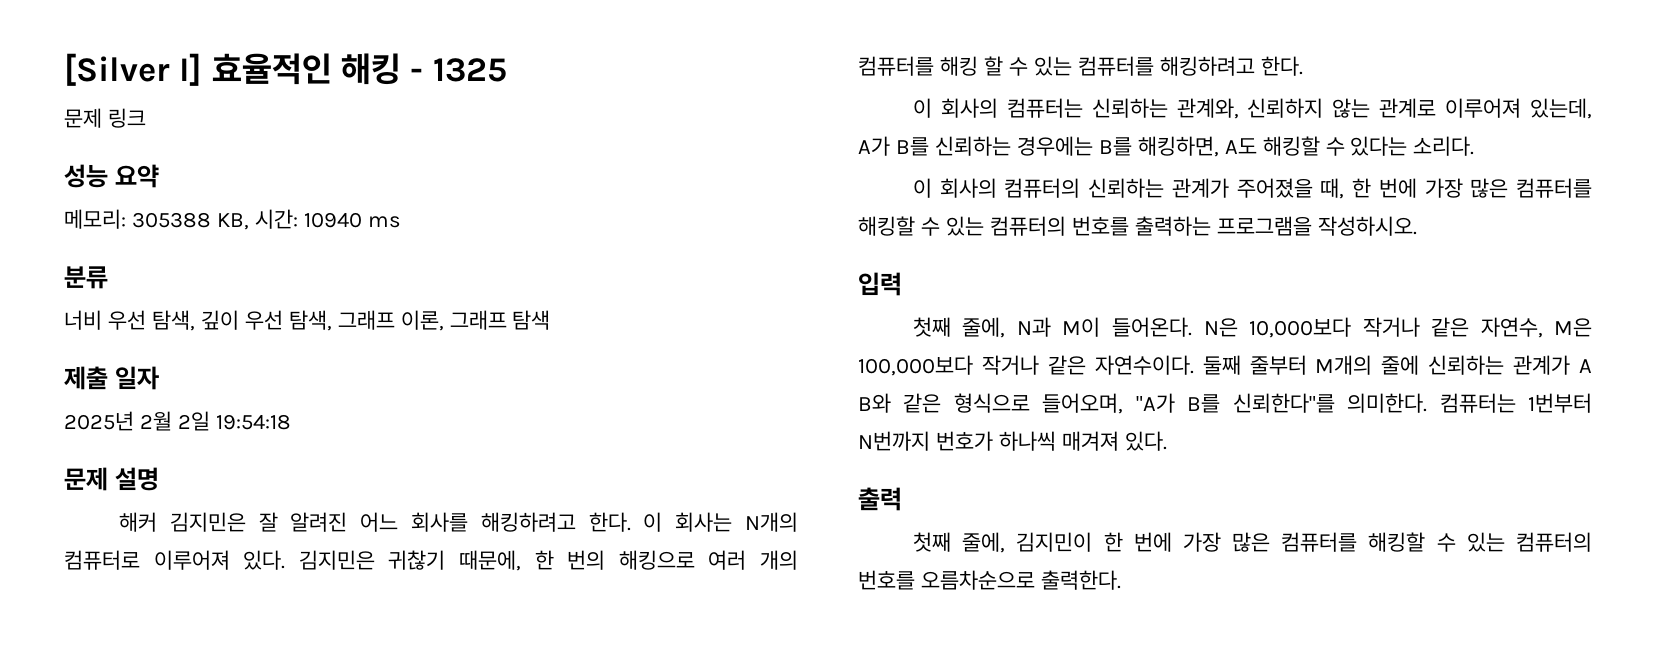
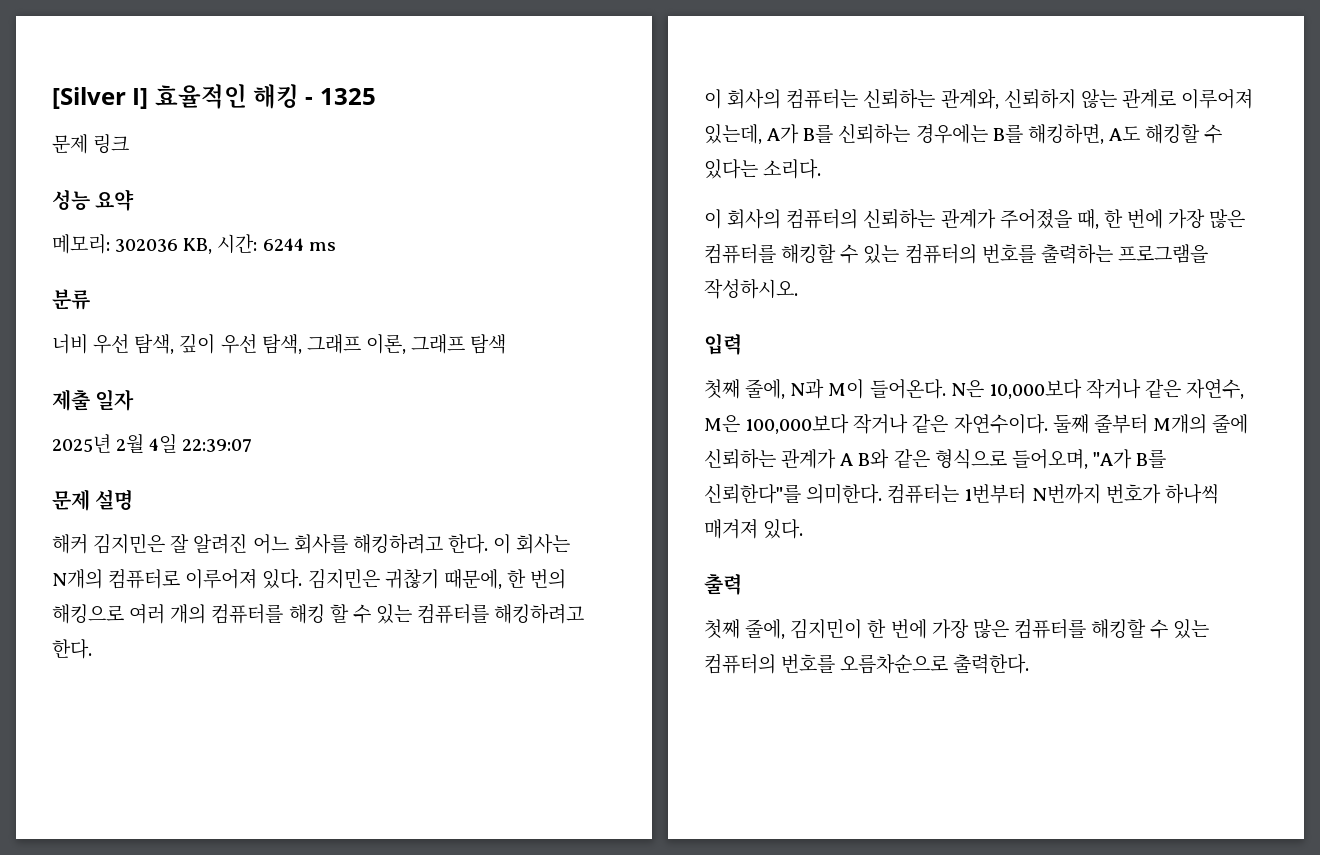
[131,212,211,228] 305388 -> [115,239,179,252] 302036
[303,212,362,228] 10940 -> [262,238,304,251] 6244
[177,411,291,431] 2일 19:54:18 -> [149,434,253,453] 4일 22:39:07

